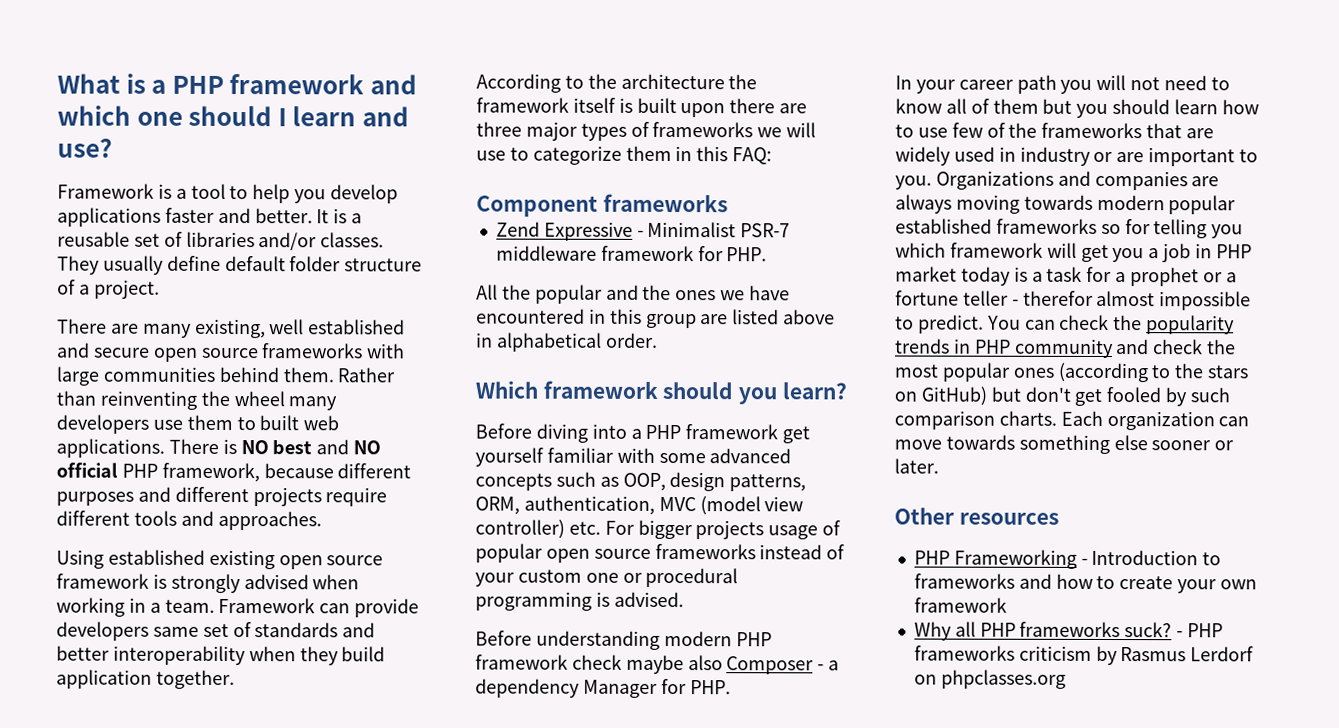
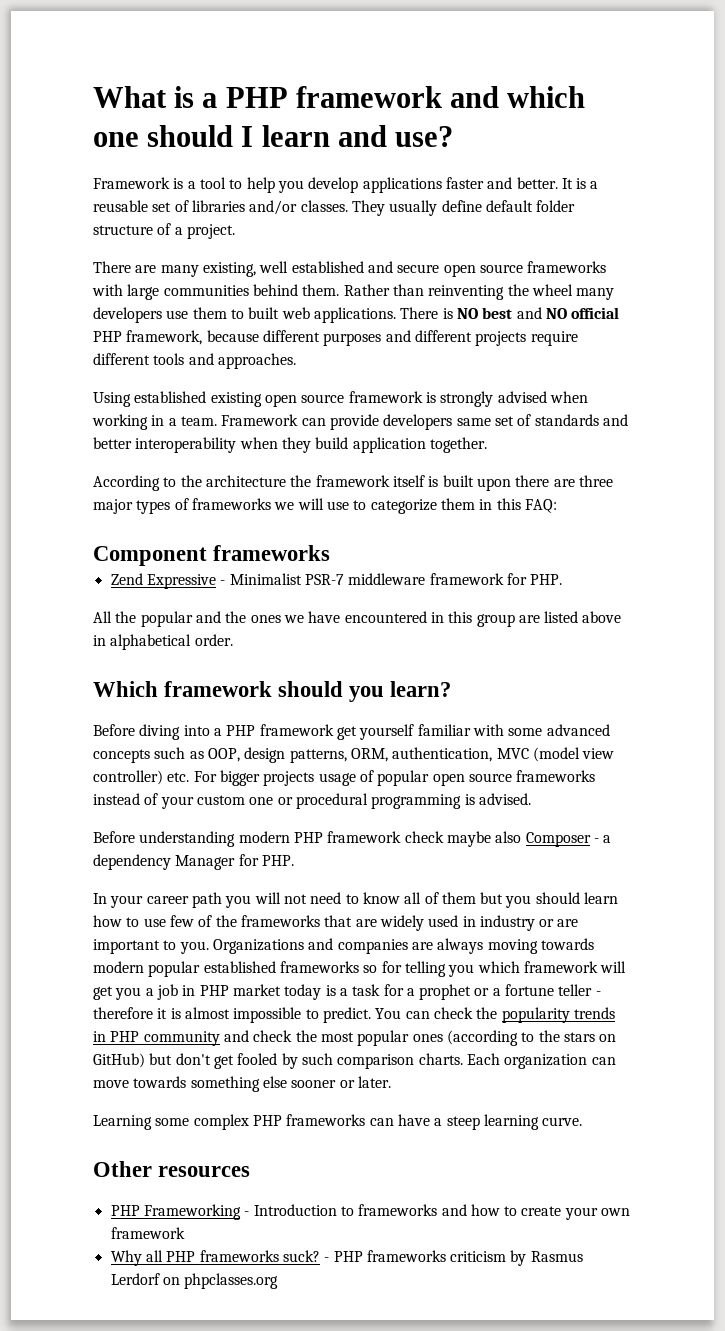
[1022,290,1094,306] therefor -> [93,1007,181,1019] therefore it is
(939, 466) none -> [93,1114,583,1130] // Learning some complex PHP frameworks can have a steep learning curve.

